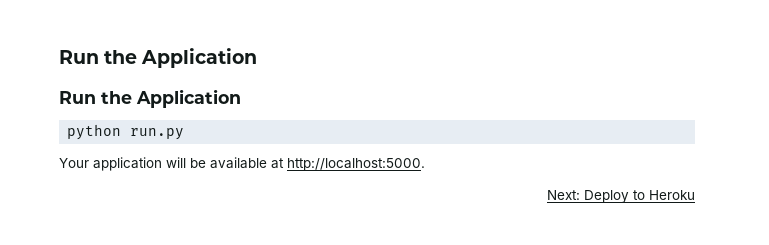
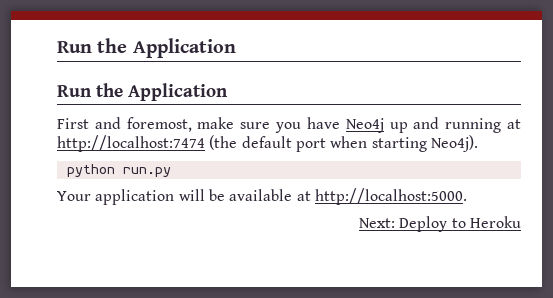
(241, 98) none -> [57,117,521,133] [57,135,478,152] // First and foremost, make sure you have Neo4j up and running at http://localhost:7474 (the default port when starting Neo4j).

